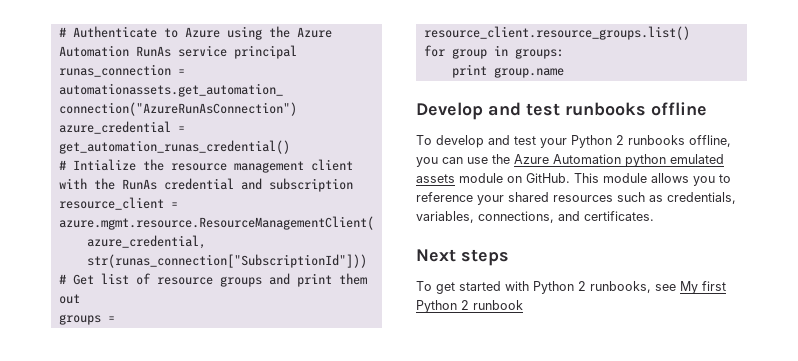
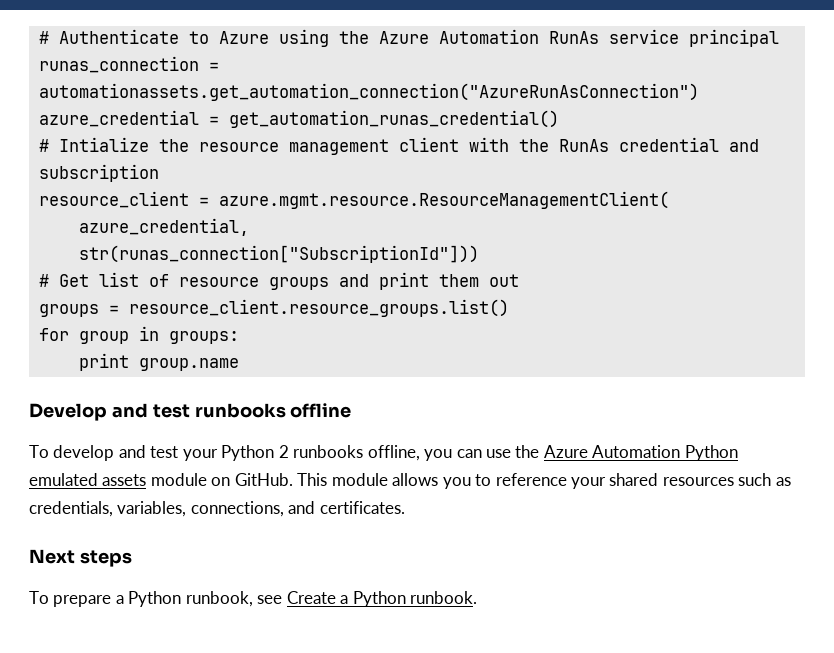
[625,154,666,167] python -> [684,445,738,461] Python
[436,281,726,294] [416,300,523,313] get started with Python 2 runbooks, see My first Python 2 runbook -> [53,591,478,607] prepare a Python runbook, see Create a Python runbook.

